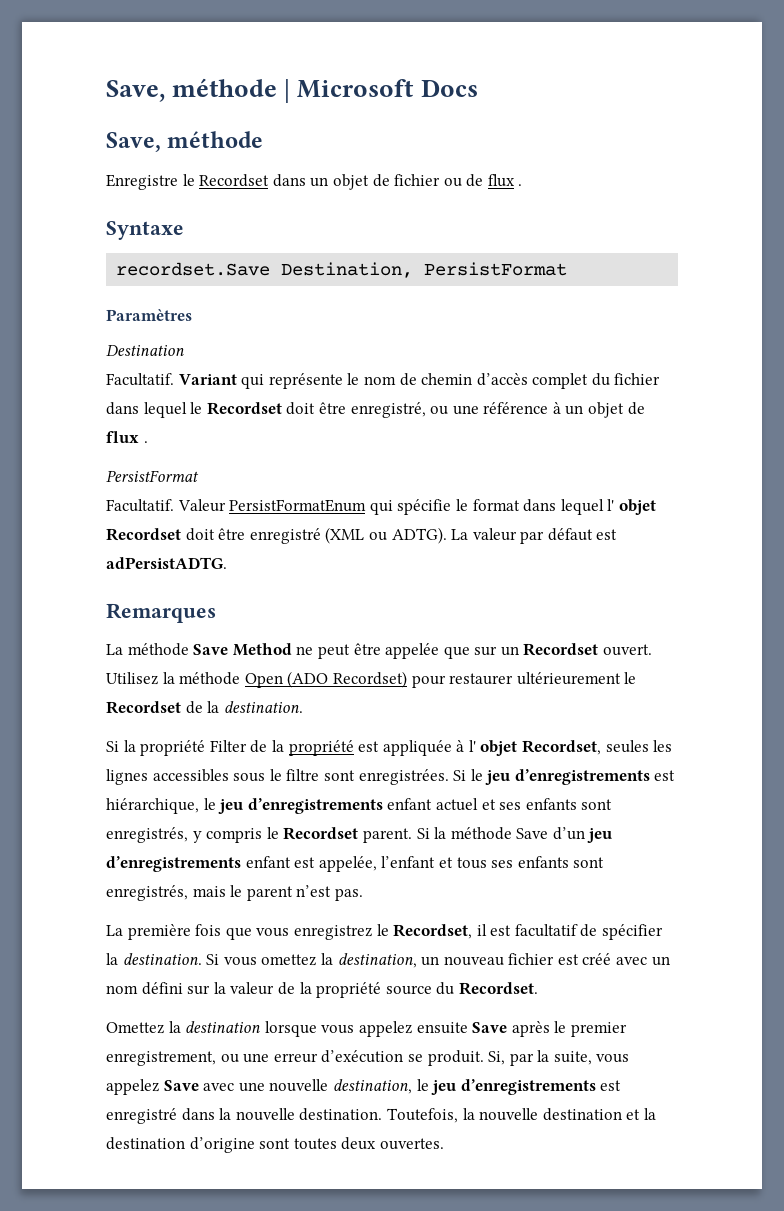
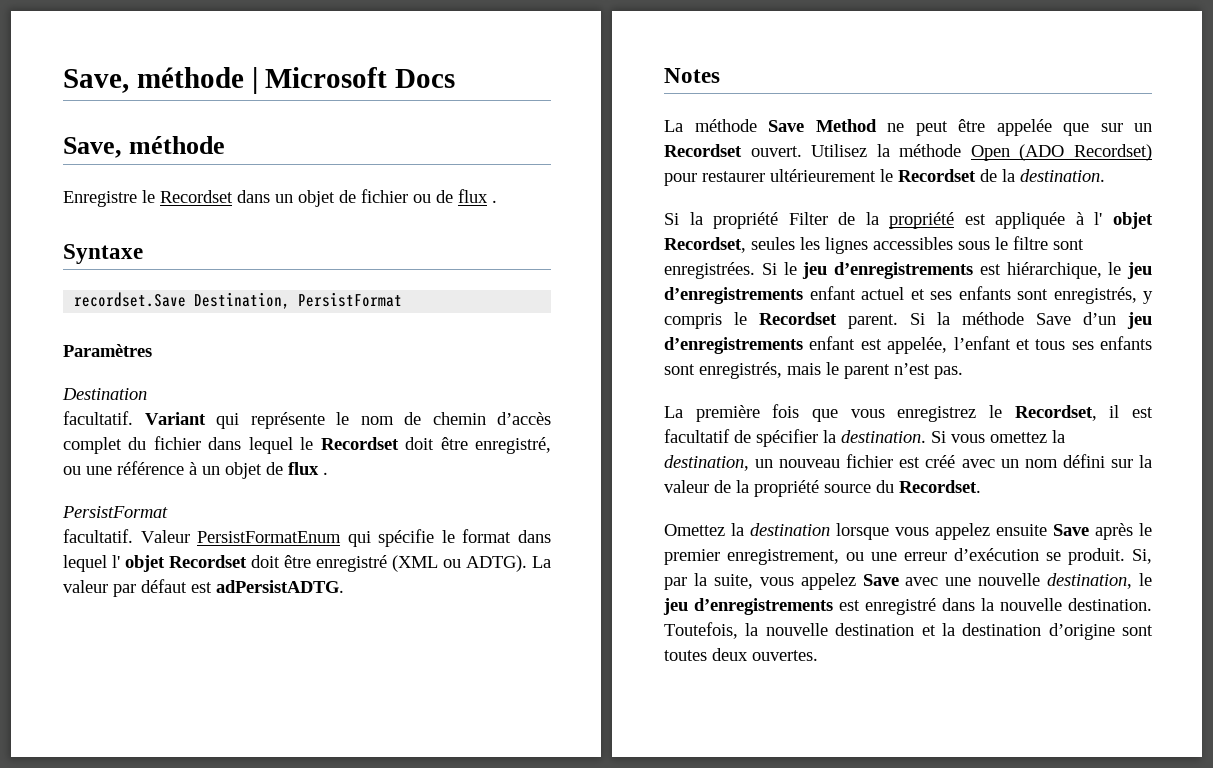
[106,373,174,386] Facultatif. -> [63,411,133,425] facultatif.
[106,499,174,512] Facultatif. -> [63,529,133,543] facultatif.
[106,603,216,623] Remarques -> [664,68,720,83] Notes

